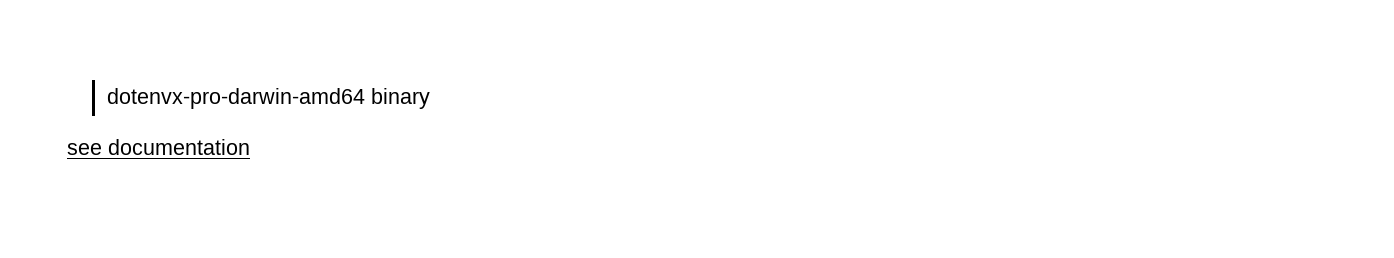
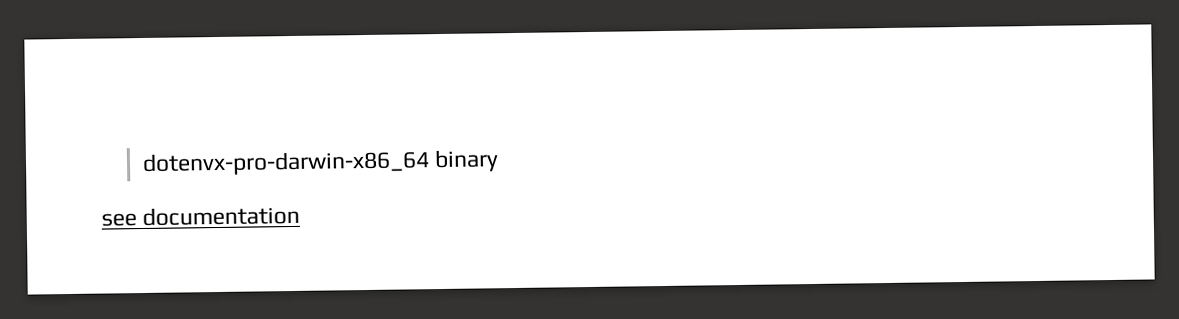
[106,88,365,109] dotenvx-pro-darwin-amd64 -> [141,150,430,177] dotenvx-pro-darwin-x86_64

